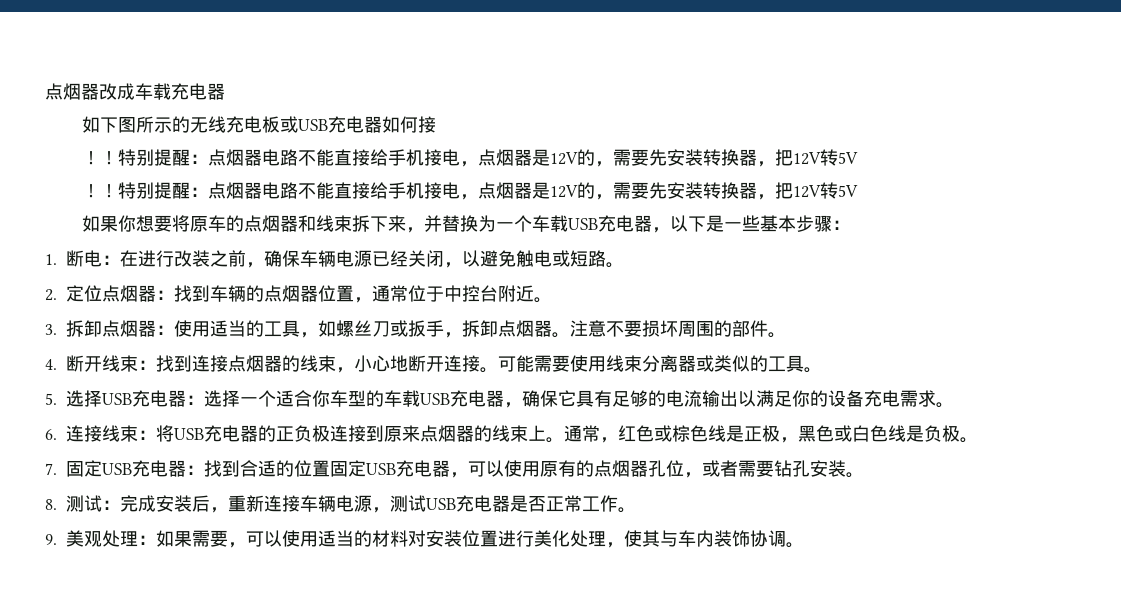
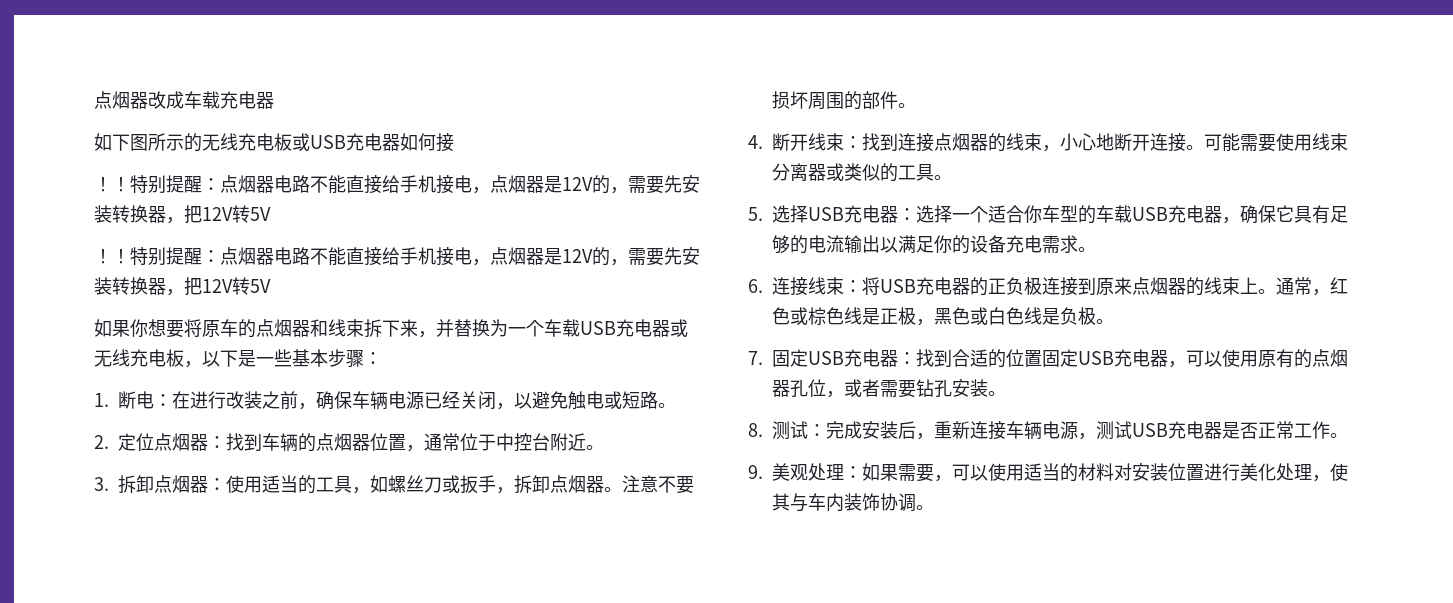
(652, 223) none -> [670,319,688,337] [94,349,184,367] 或无线充电板

